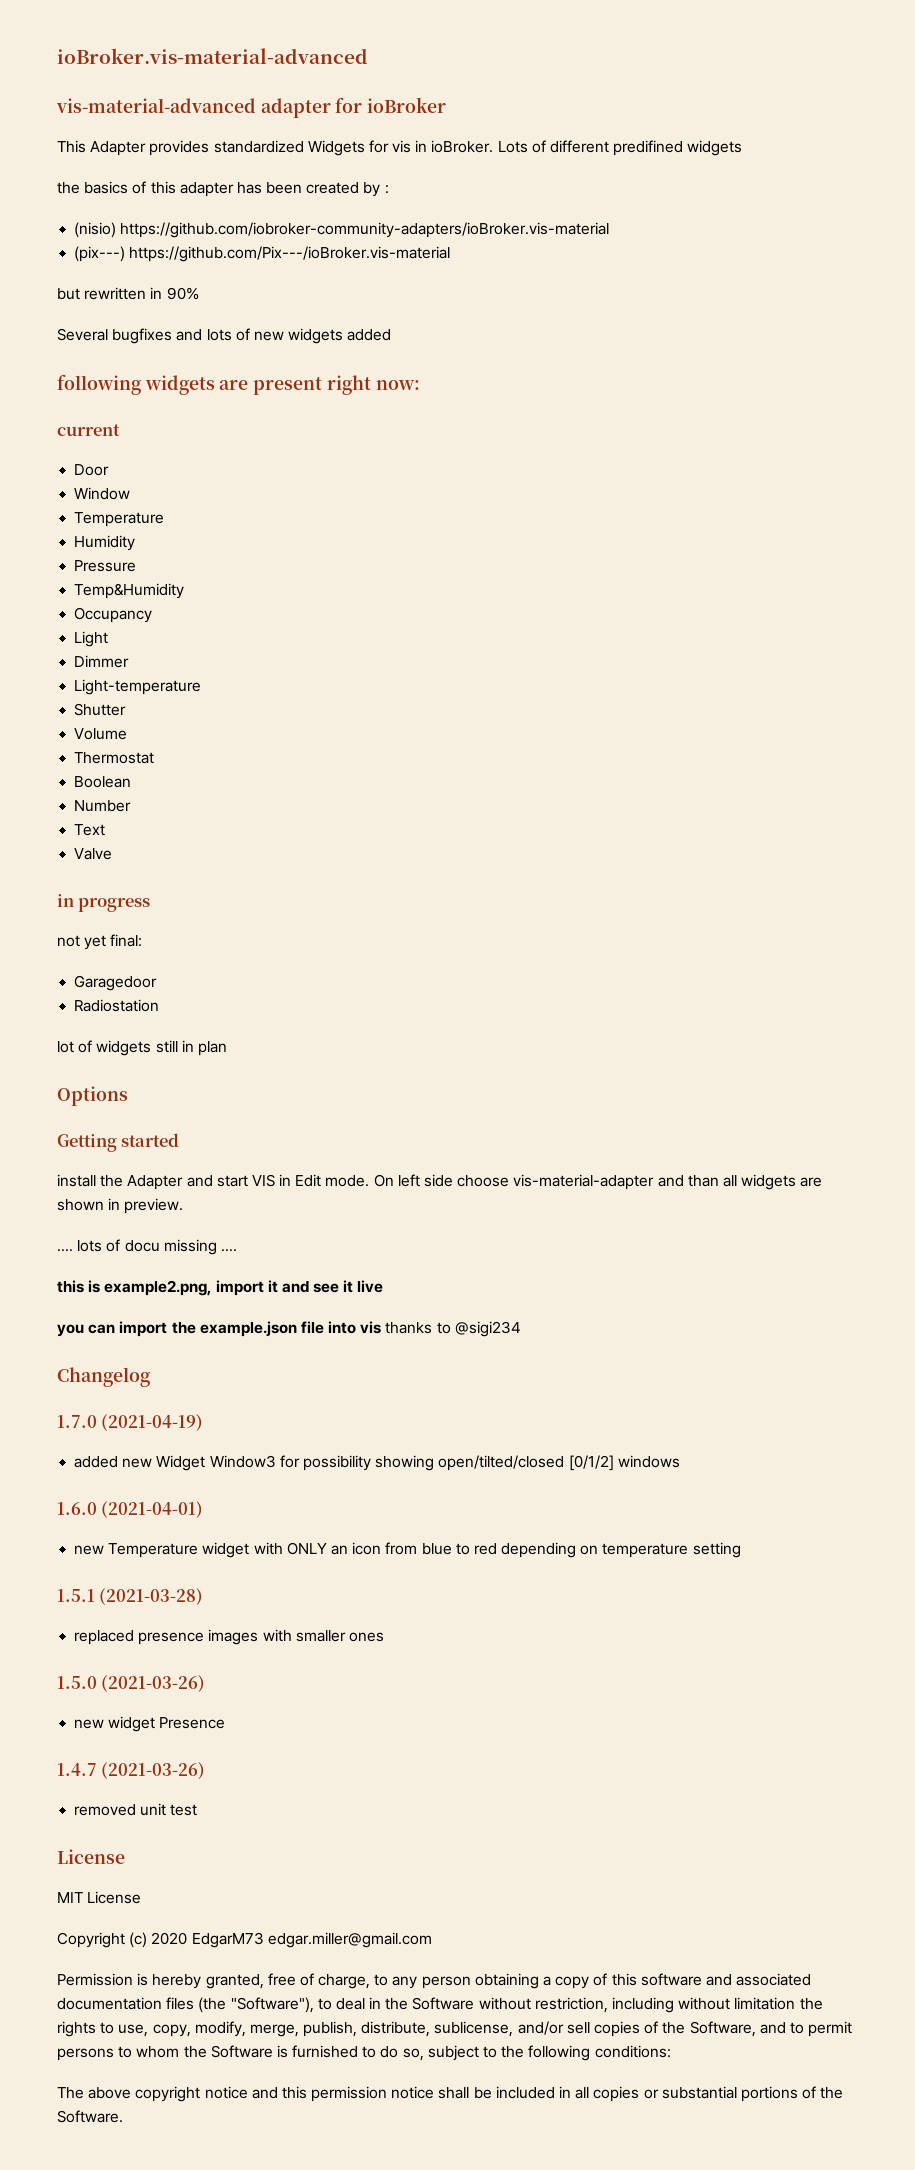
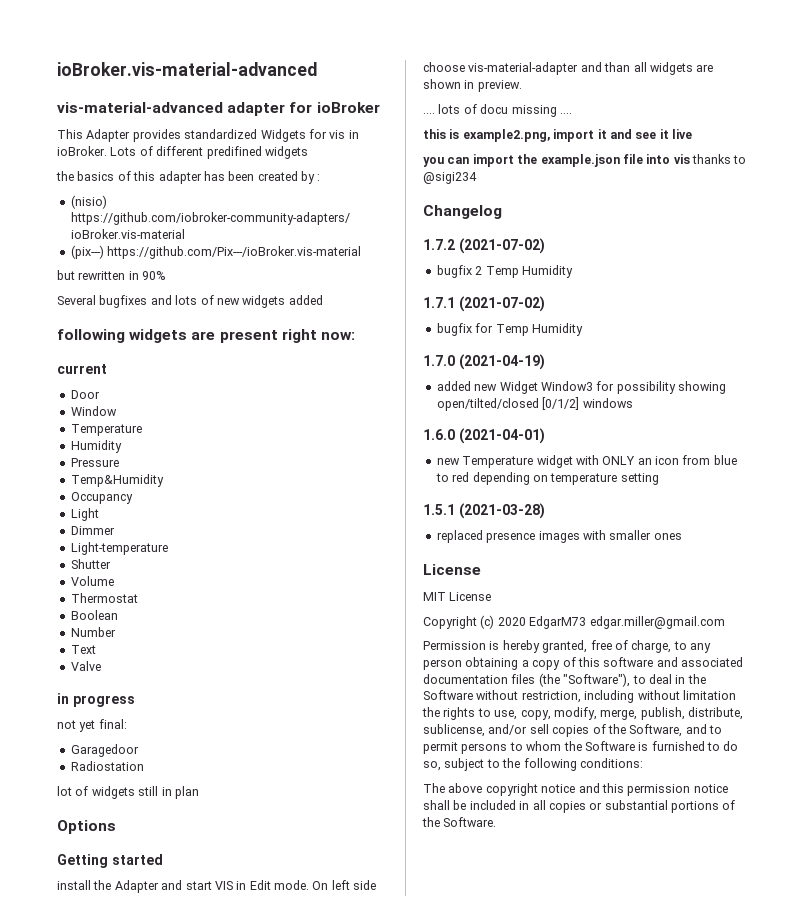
(151, 1377) none -> [423,238,545,254] [436,265,573,278] [423,296,545,312] [436,323,583,336] // 1.7.2 (2021-07-02) // bugfix 2 Temp Humidity // 1.7.1 (2021-07-02) // bugfix for Temp Humidity
[57,1675,206,1692] [74,1716,226,1732] [57,1762,206,1779] [74,1803,198,1816] // 1.5.0 (2021-03-26) // new widget Presence // 1.4.7 (2021-03-26) // removed unit test -> (682, 536) none

